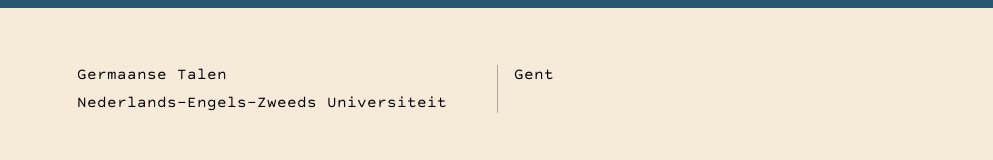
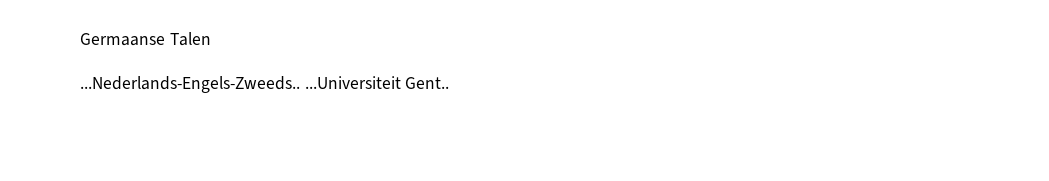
[77,96,447,111] [514,69,554,80] Nederlands-Engels-Zweeds Universiteit Gent -> [80,76,450,93] ...Nederlands-Engels-Zweeds.. ...Universiteit Gent..

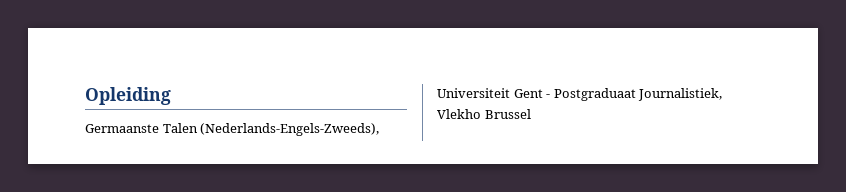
[80,33,165,46] Germaanse -> [85,87,171,105] [85,124,159,133] Opleiding // Germaanste
[80,76,450,93] // ...Nederlands-Engels-Zweeds.. ...Universiteit Gent.. -> [200,123,380,136] [437,88,723,101] [437,109,531,119] (Nederlands-Engels-Zweeds), Universiteit Gent - Postgraduaat Journalistiek, Vlekho Brussel

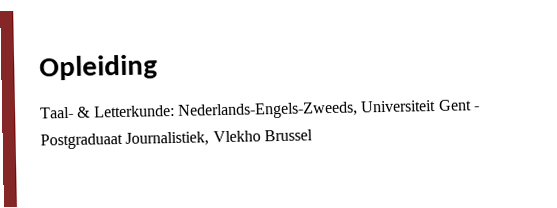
[85,123,380,136] Germaanste Talen (Nederlands-Engels-Zweeds), -> [40,101,358,120] Taal- & Letterkunde: Nederlands-Engels-Zweeds,

